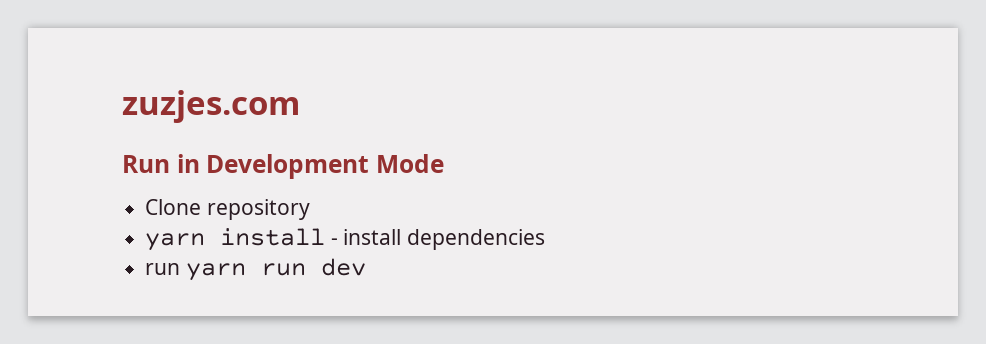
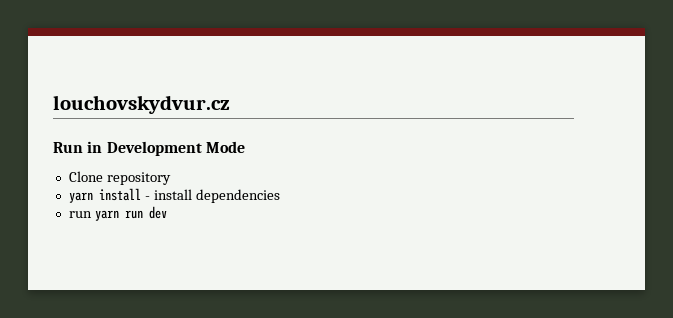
[122,90,300,123] zuzjes.com -> [53,95,230,114] louchovskydvur.cz

